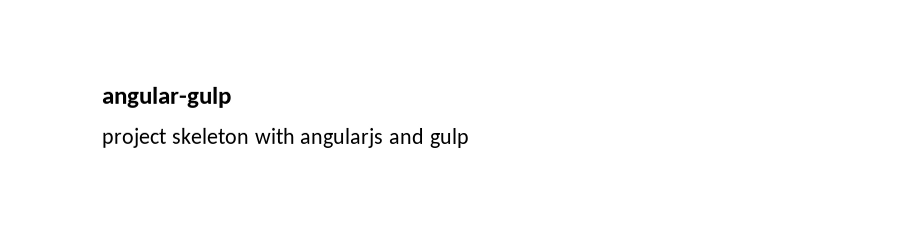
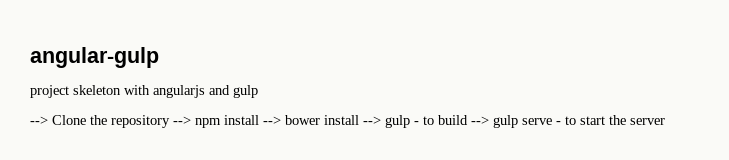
(470, 138) none -> [30,115,665,128] // --> Clone the repository --> npm install --> bower install --> gulp - to build --> gulp serve - to start the server

